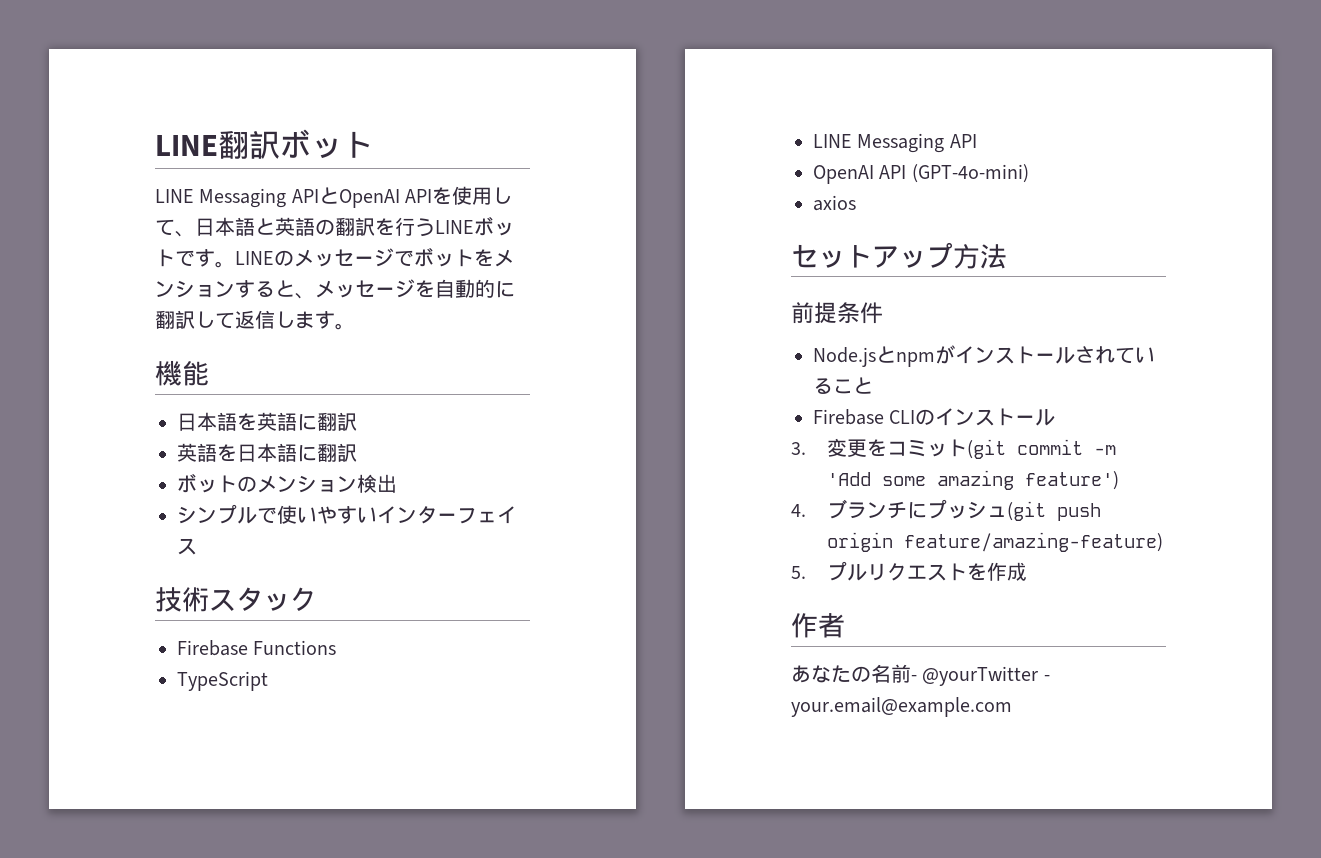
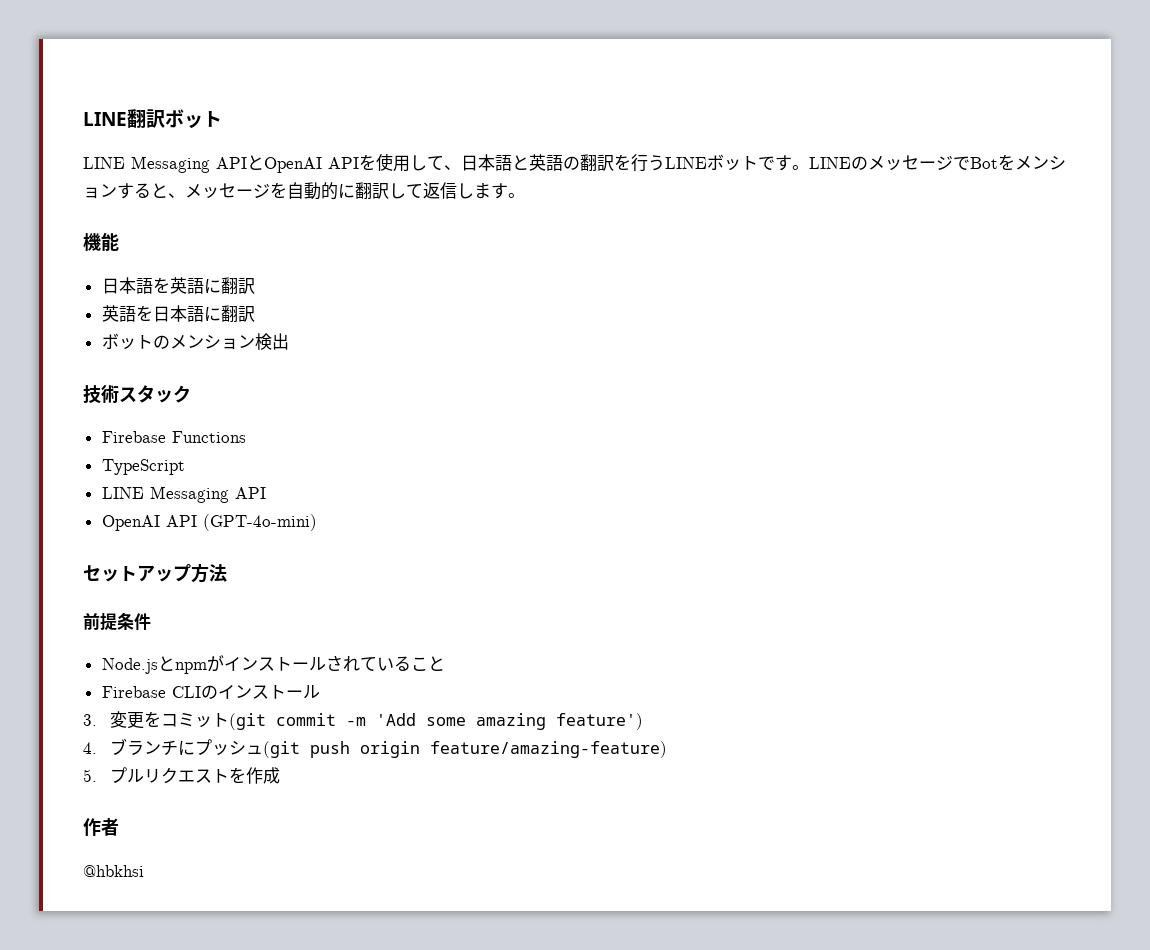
[414,247,474,267] ボット -> [970,157,998,169] Bot
[177,504,517,524] [177,538,197,555] // シンプルで使いやすいインターフェイス -> (289, 341) none
[813,195,856,211] // axios -> (317, 522) none
[791,664,1050,686] [791,697,1012,717] あなたの名前- @yourTwitter - your.email@example.com -> [83,865,144,877] @hbkhsi

